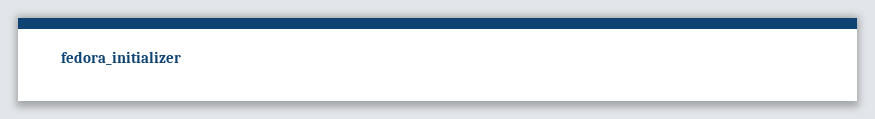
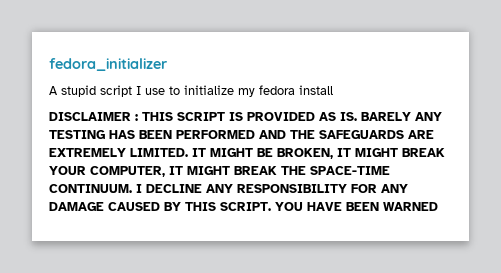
(181, 58) none -> [49,85,333,97] [49,112,442,121] [49,130,434,139] [49,148,445,159] [49,166,390,177] [49,184,408,193] [49,202,438,211] // A stupid script I use to initialize my fedora install // DISCLAIMER : THIS SCRIPT IS PROVIDED AS IS. BARELY ANY TESTING HAS BEEN PERFORMED AND THE SAFEGUARDS ARE EXTREMELY LIMITED. IT MIGHT BE BROKEN, IT MIGHT BREAK YOUR COMPUTER, IT MIGHT BREAK THE SPACE-TIME CONTINUUM. I DECLINE ANY RESPONSIBILITY FOR ANY DAMAGE CAUSED BY THIS SCRIPT. YOU HAVE BEEN WARNED

